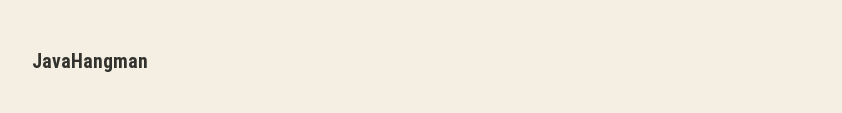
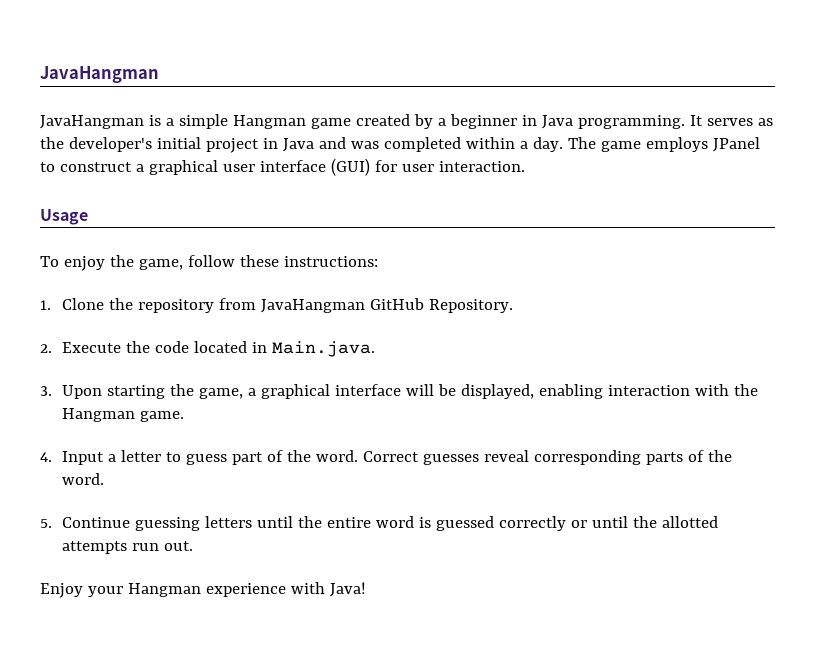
[32,53,148,72] JavaHangman -> [40,66,159,83] [40,114,773,129] [40,137,760,153] [40,158,525,176] [40,209,88,225] [40,255,378,271] [40,298,514,313] [40,341,376,357] [40,384,759,399] [62,408,185,422] [40,450,733,465] [62,473,105,485] [40,516,719,531] [62,541,194,554] [40,582,366,598] JavaHangman // JavaHangman is a simple Hangman game created by a beginner in Java programming. It serves as the developer's initial project in Java and was completed within a day. The game employs JPanel to construct a graphical user interface (GUI) for user interaction. // Usage // To enjoy the game, follow these instructions: // 1. Clone the repository from JavaHangman GitHub Repository. // 2. Execute the code located in Main.java. // 3. Upon starting the game, a graphical interface will be displayed, enabling interaction with the Hangman game. // 4. Input a letter to guess part of the word. Correct guesses reveal corresponding parts of the word. // 5. Continue guessing letters until the entire word is guessed correctly or until the allotted attempts run out. // Enjoy your Hangman experience with Java!

